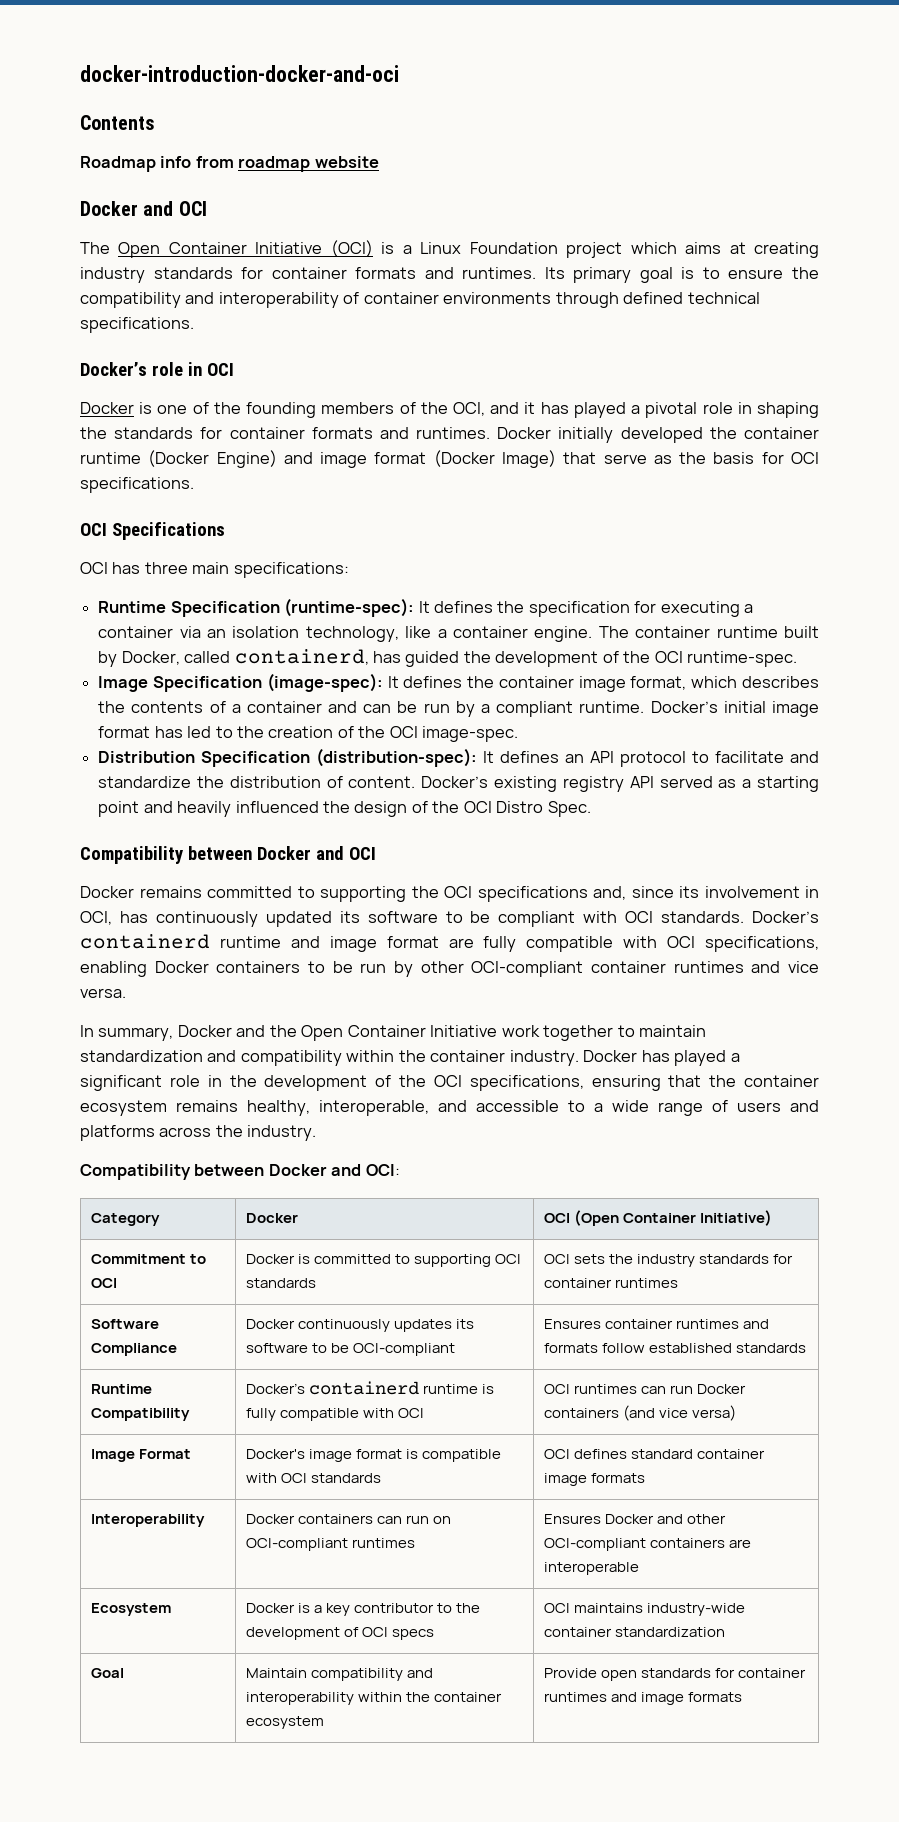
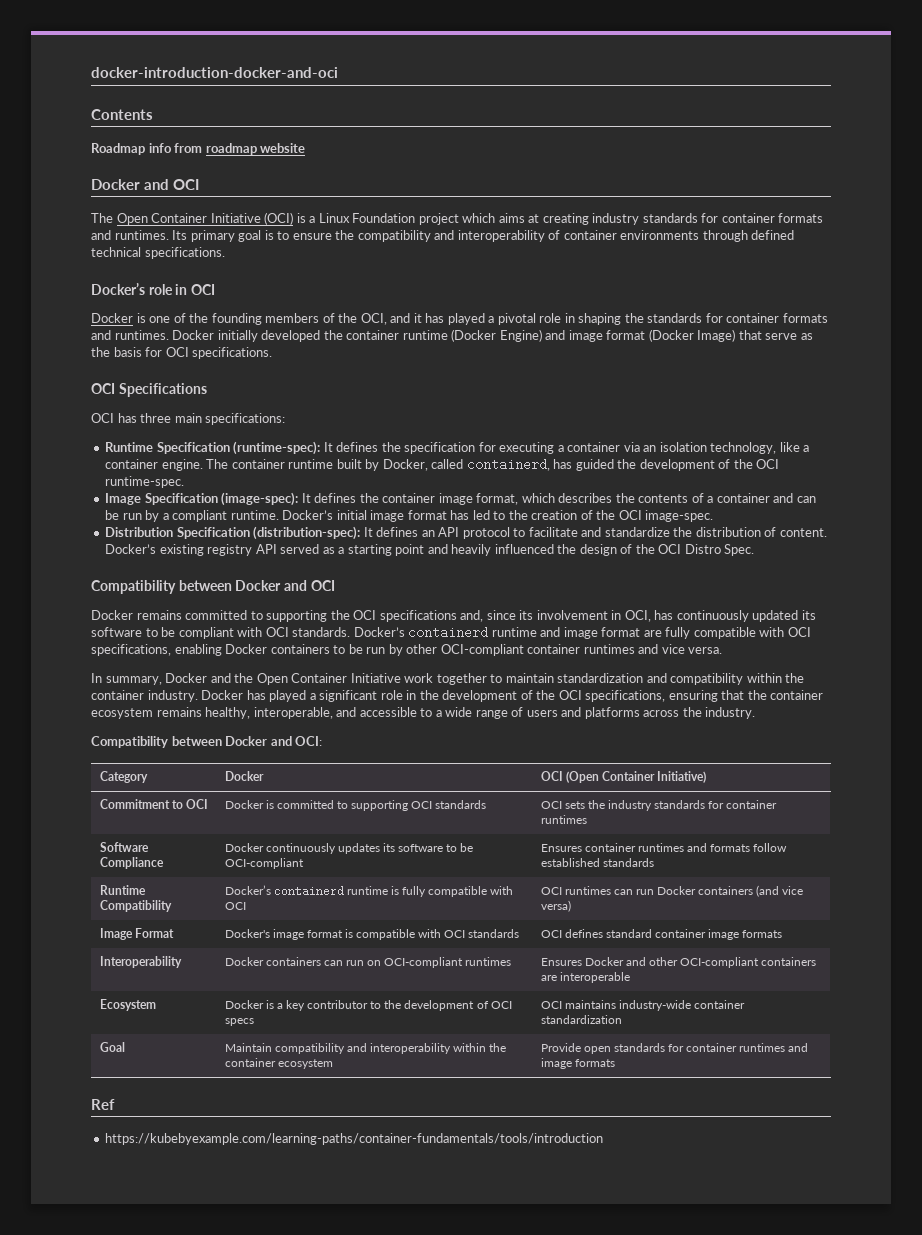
(742, 1697) none -> [91,1099,115,1110] [105,1133,604,1145] // Ref // https://kubebyexample.com/learning-paths/container-fundamentals/tools/introduction

